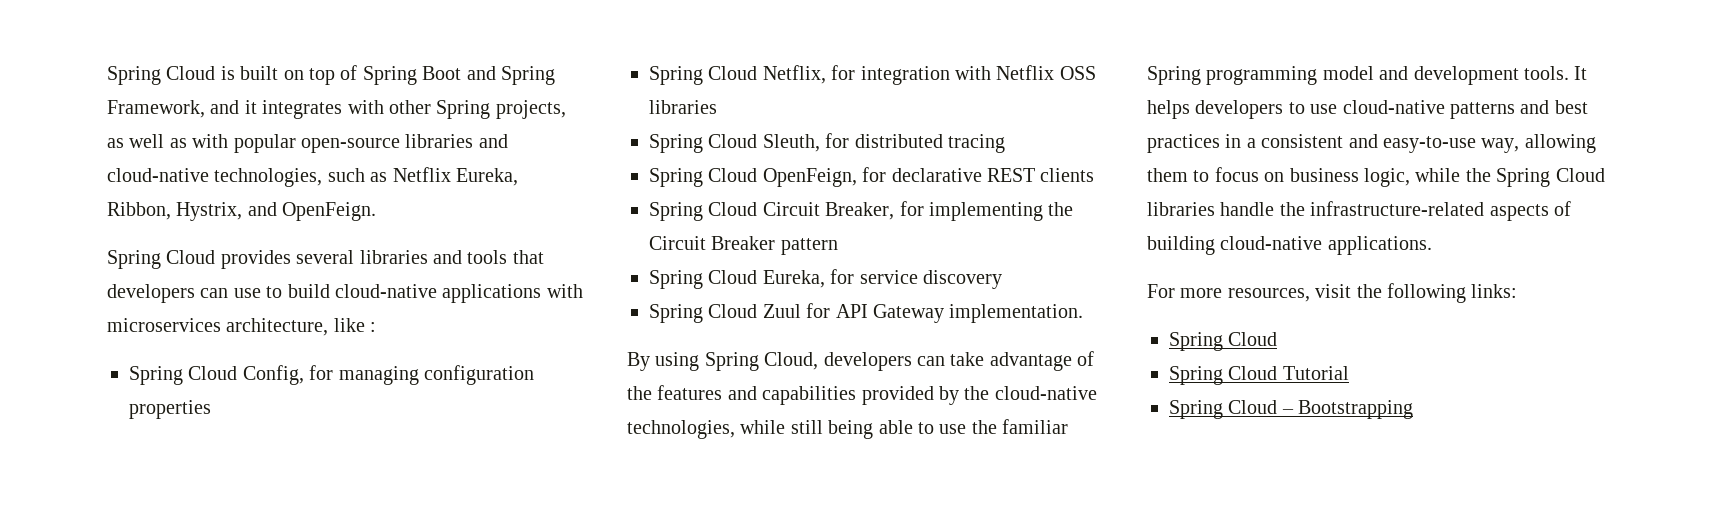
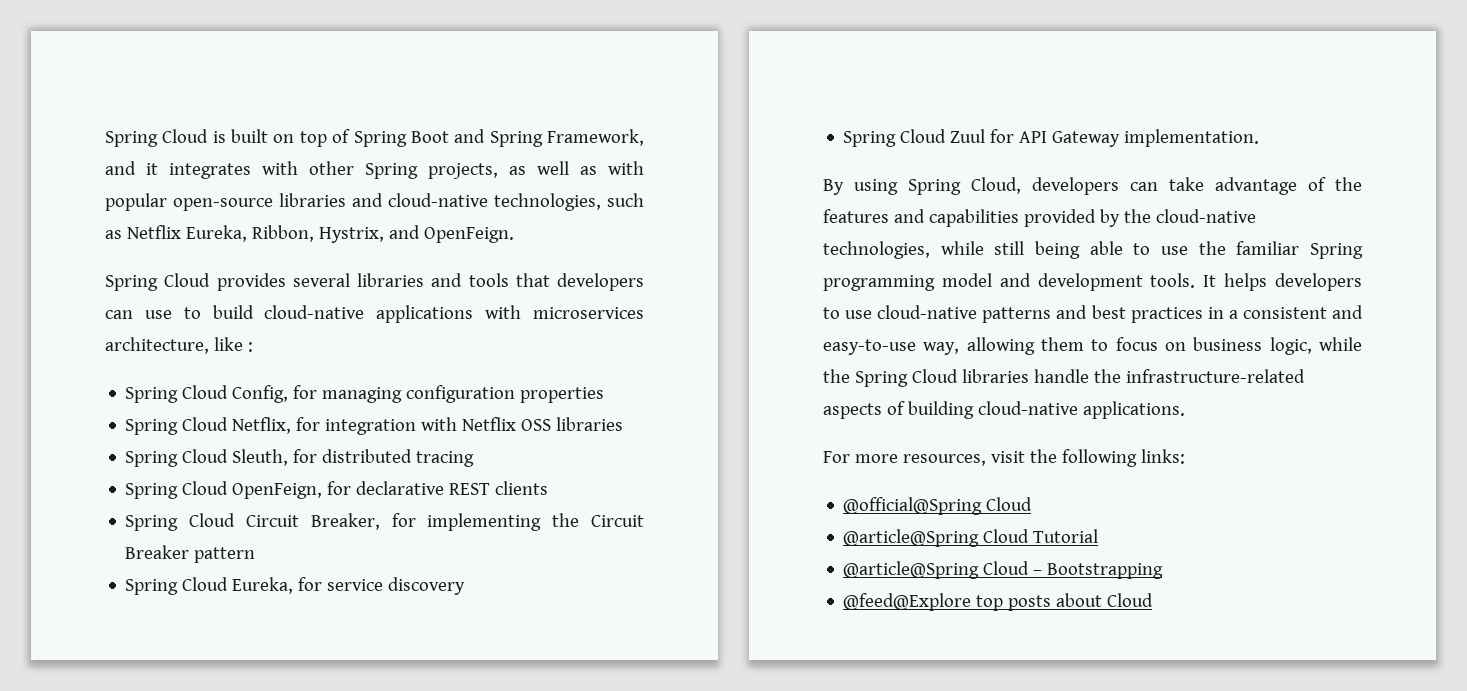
[1169,332,1223,351] Spring -> [843,497,983,515] @official@Spring
[1169,366,1223,385] Spring -> [843,529,980,547] @article@Spring
[1169,400,1223,419] Spring -> [843,561,980,579] @article@Spring
(1414, 409) none -> [843,593,1154,611] // @feed@Explore top posts about Cloud

